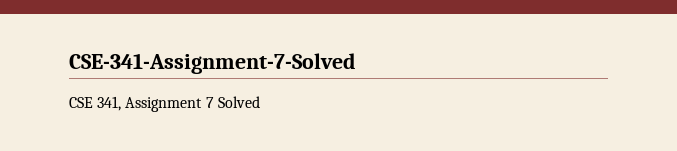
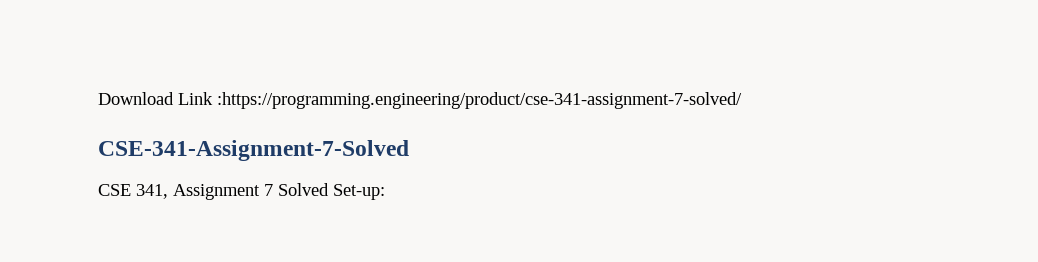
(69, 63) none -> [98,92,742,109] Download Link :https://programming.engineering/product/cse-341-assignment-7-solved/ //
(260, 102) none -> [333,184,385,200] Set-up:

